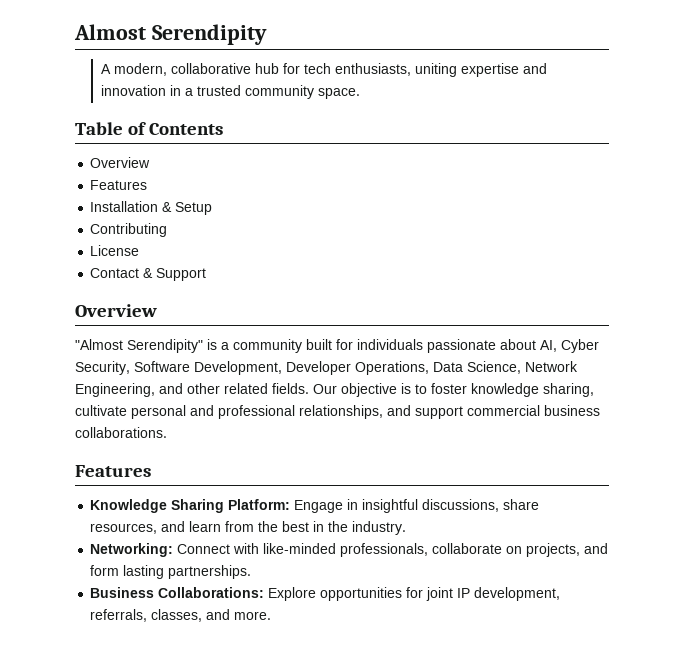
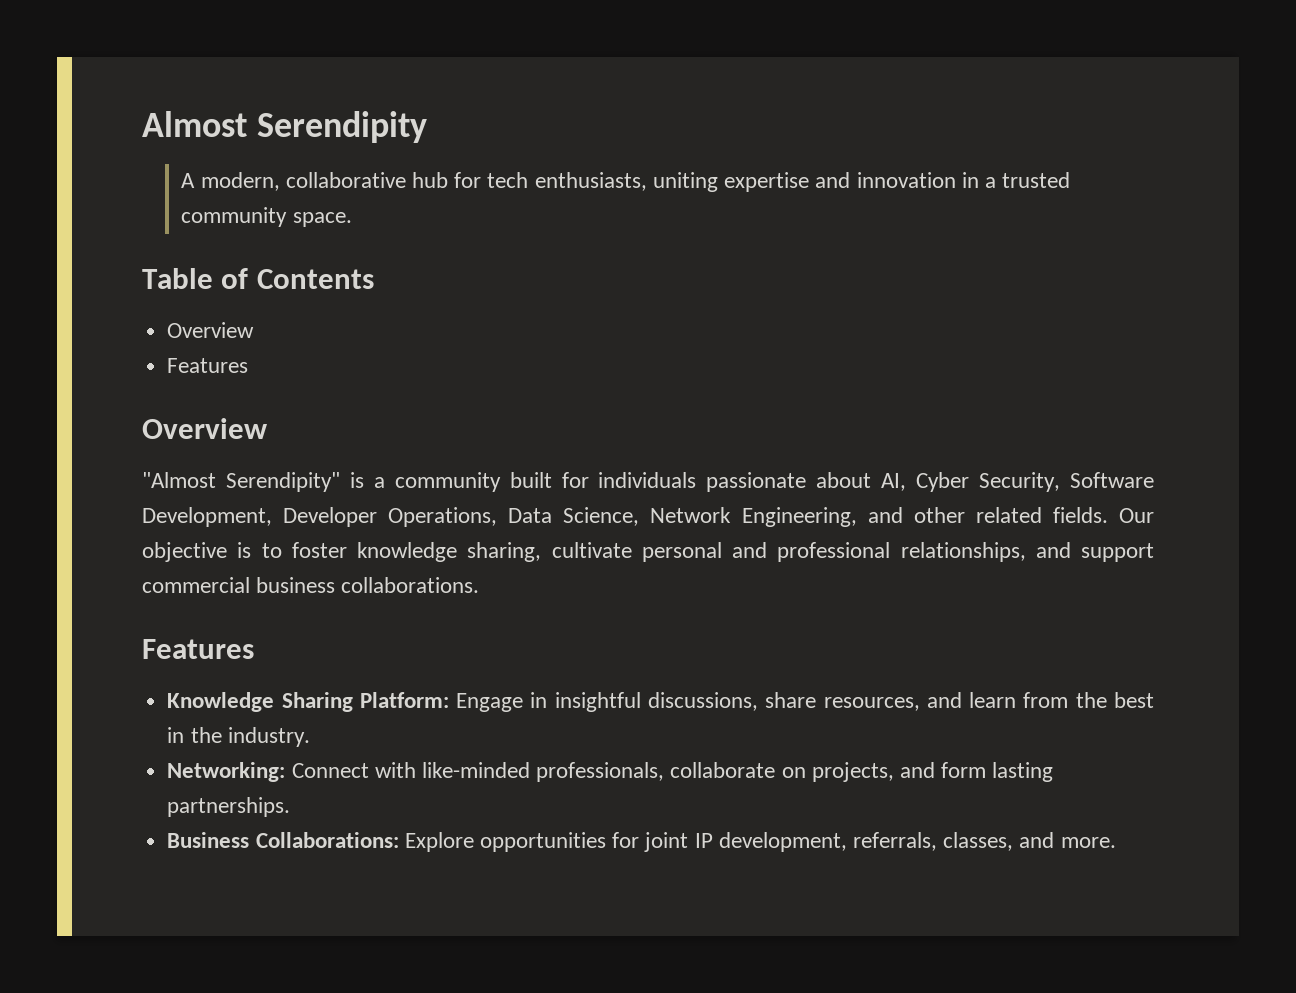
[90,201,213,215] [90,223,168,237] [90,245,140,256] [90,268,207,281] // Installation & Setup // Contributing // License // Contact & Support -> (249, 365) none

